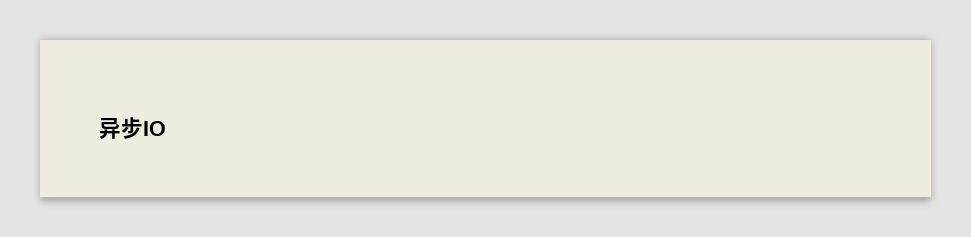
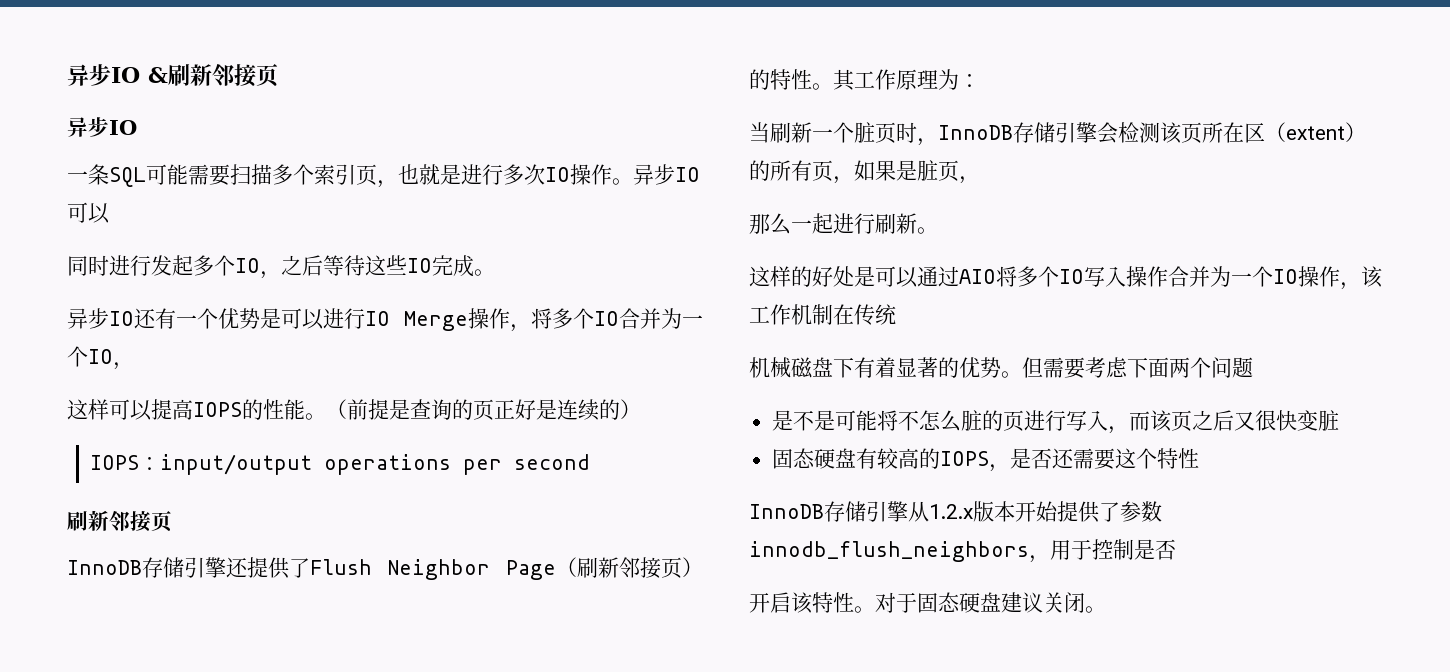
[99,117,166,140] 异步IO -> [67,63,278,87] [67,117,137,137] [67,164,700,188] [67,202,110,224] [67,255,495,279] [67,308,703,332] [67,346,134,370] [67,399,641,421] [90,454,591,475] [67,510,172,532] [67,557,703,580] [749,69,980,91] [749,122,1366,146] [749,160,980,184] [749,213,938,235] [749,266,1383,290] [749,304,896,325] [749,357,1253,379] [772,410,1340,434] [772,448,1200,472] [749,501,1162,523] [749,539,1176,563] [749,592,1106,614] 异步IO &刷新邻接页 // 异步IO // 一条SQL可能需要扫描多个索引页，也就是进行多次IO操作。异步IO可以 // 同时进行发起多个IO，之后等待这些IO完成。 // 异步IO还有一个优势是可以进行IO Merge操作，将多个IO合并为一个IO， // 这样可以提高IOPS的性能。（前提是查询的页正好是连续的） // IOPS：input/output operations per second // 刷新邻接页 // InnoDB存储引擎还提供了Flush Neighbor Page（刷新邻接页）的特性。其工作原理为： // 当刷新一个脏页时，InnoDB存储引擎会检测该页所在区（extent）的所有页，如果是脏页， // 那么一起进行刷新。 // 这样的好处是可以通过AIO将多个IO写入操作合并为一个IO操作，该工作机制在传统 // 机械磁盘下有着显著的优势。但需要考虑下面两个问题 // 是不是可能将不怎么脏的页进行写入，而该页之后又很快变脏 // 固态硬盘有较高的IOPS，是否还需要这个特性 // InnoDB存储引擎从1.2.x版本开始提供了参数innodb_flush_neighbors，用于控制是否 // 开启该特性。对于固态硬盘建议关闭。

